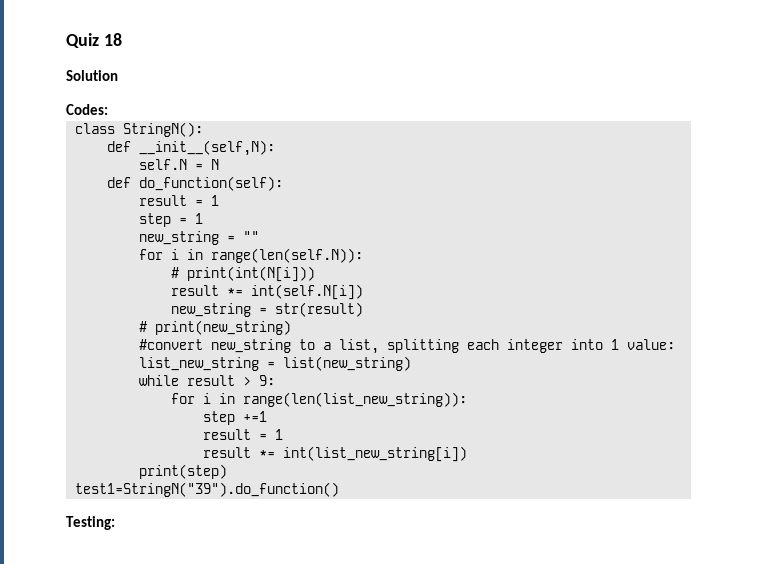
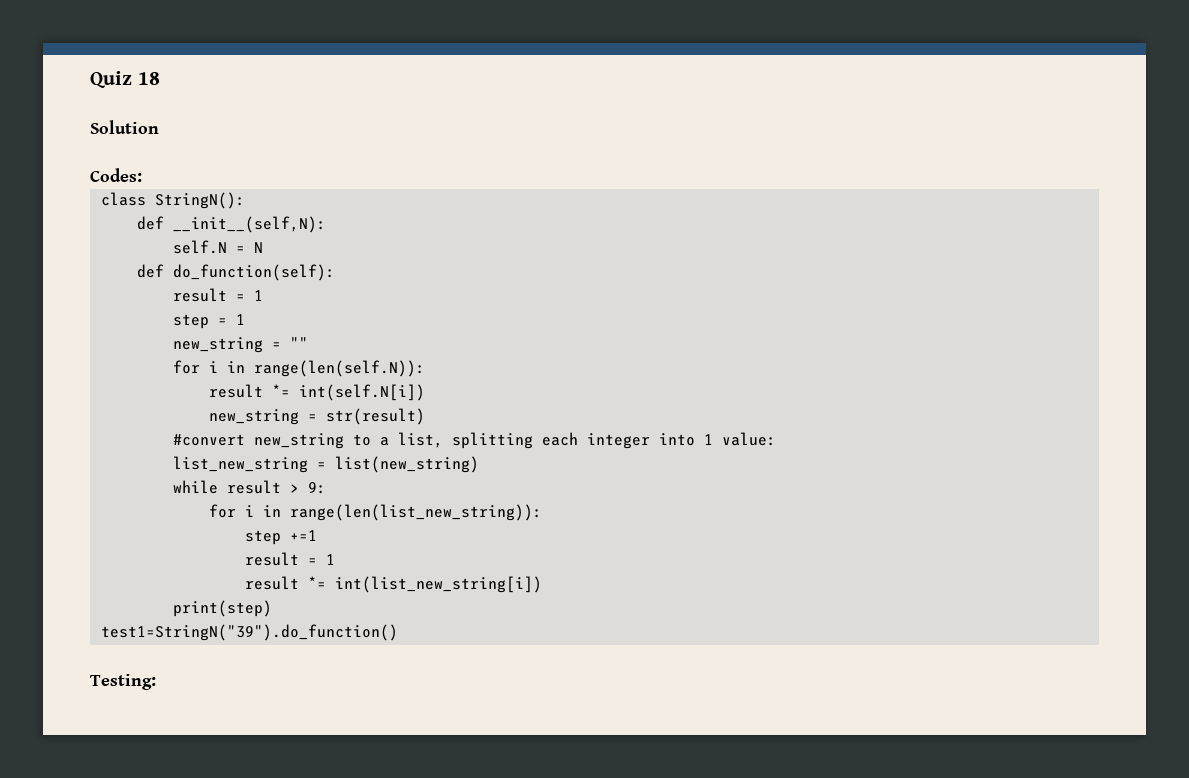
[170,266,315,282] // # print(int(N[i])) -> (425, 368) none
[138,320,291,335] // # print(new_string) -> (425, 416) none

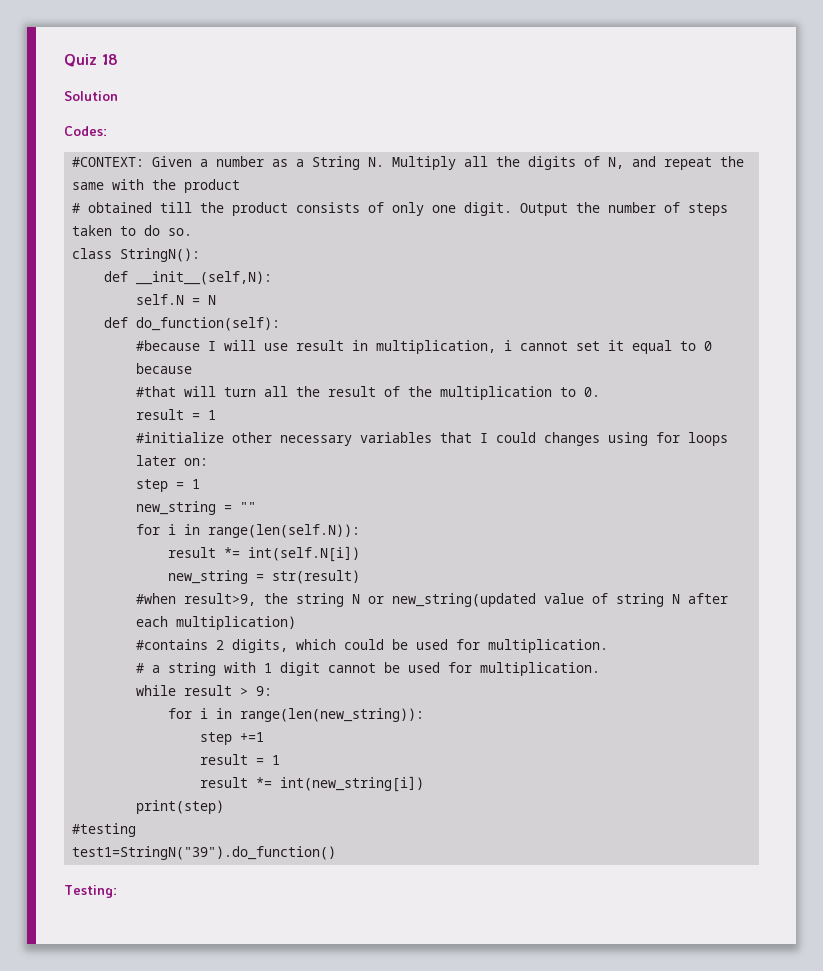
(142, 175) none -> [72,156,745,170] [72,179,241,193] [72,202,729,216] [72,225,193,236] // #CONTEXT: Given a number as a String N. Multiply all the digits of N, and repeat the same with the product // # obtained till the product consists of only one digit. Output the number of steps taken to do so.
[172,288,263,302] result = 1 -> [136,340,713,354] [136,363,193,374] [136,386,601,400] [136,409,217,420] [136,432,729,446] [136,455,209,466] #because I will use result in multiplication, i cannot set it equal to 0 because // #that will turn all the result of the multiplication to 0. // result = 1 // #initialize other necessary variables that I could changes using for loops later on:
[172,432,776,449] [172,456,479,473] #convert new_string to a list, splitting each integer into 1 value: // list_new_string = list(new_string) -> [136,593,729,607] [136,616,297,630] [136,639,609,653] [136,662,601,676] #when result>9, the string N or new_string(updated value of string N after each multiplication) // #contains 2 digits, which could be used for multiplication. // # a string with 1 digit cannot be used for multiplication.
[289,504,542,521] range(len(list_new_string)): -> [240,708,425,722] range(len(new_string)):
[334,576,542,593] int(list_new_string[i]) -> [280,776,425,792] int(new_string[i])
(272, 608) none -> [72,823,137,837] // #testing

